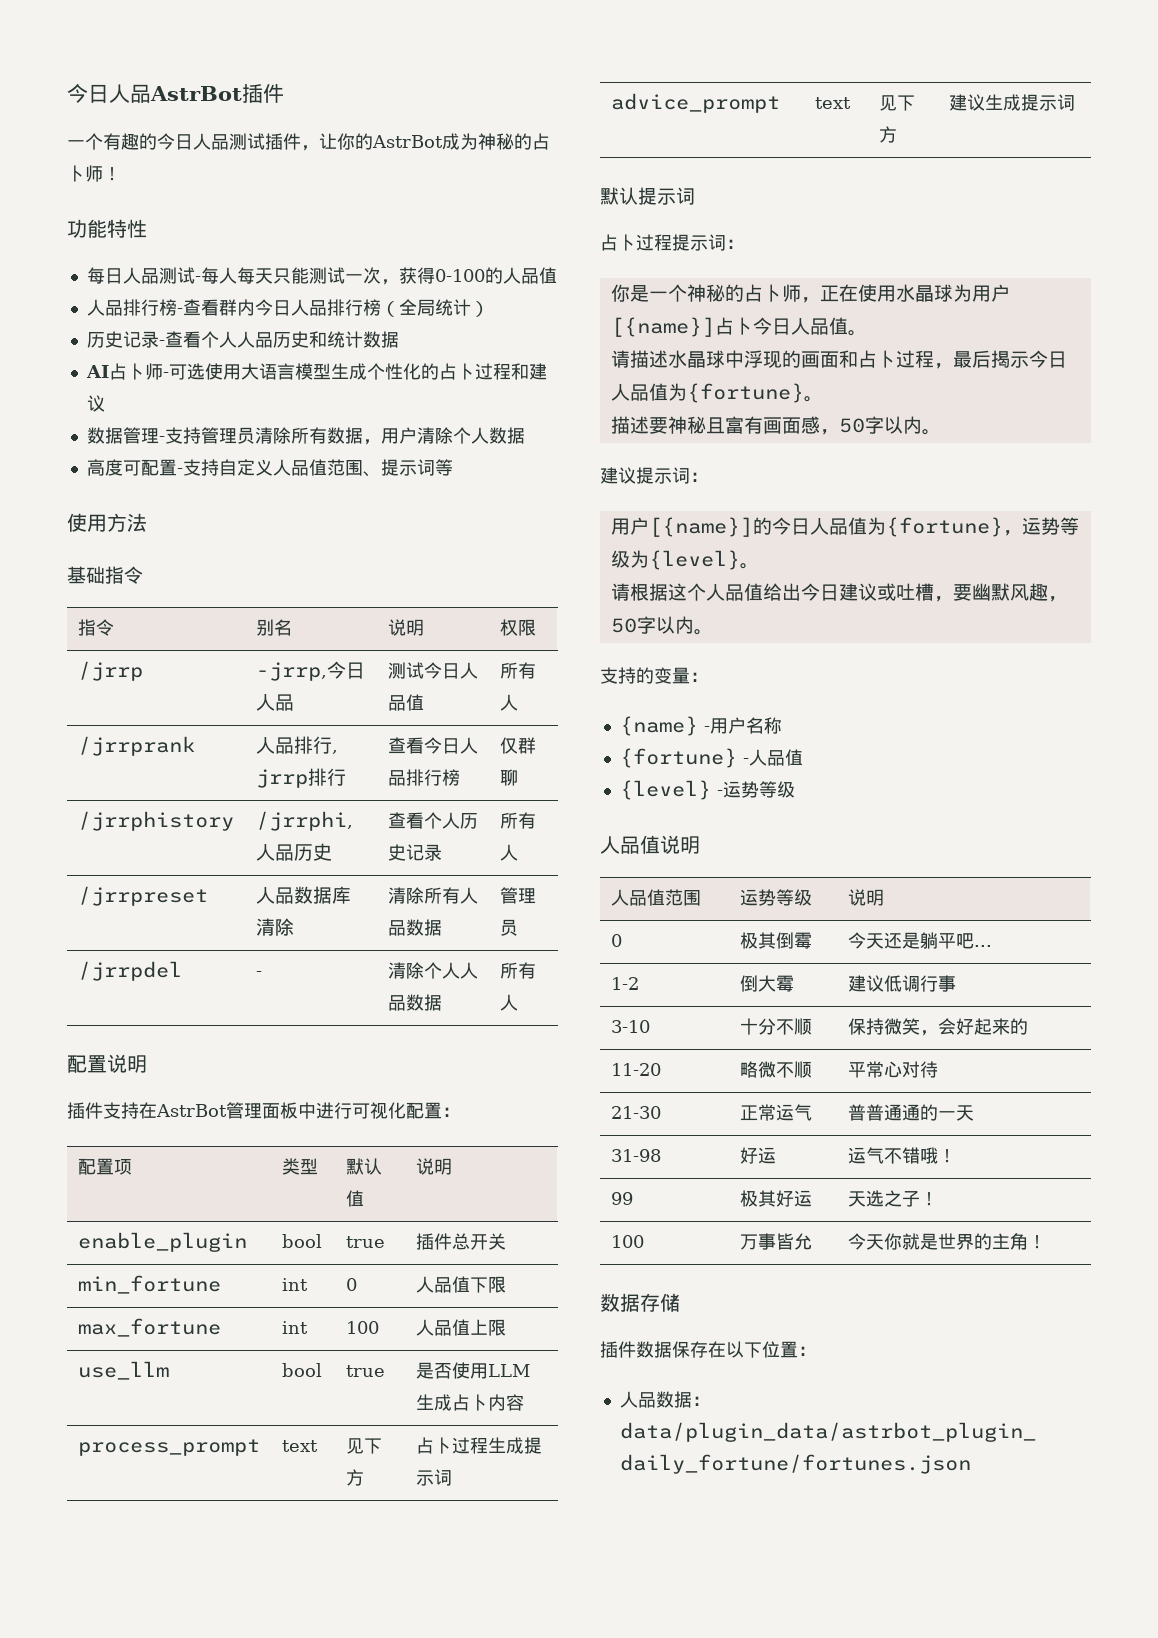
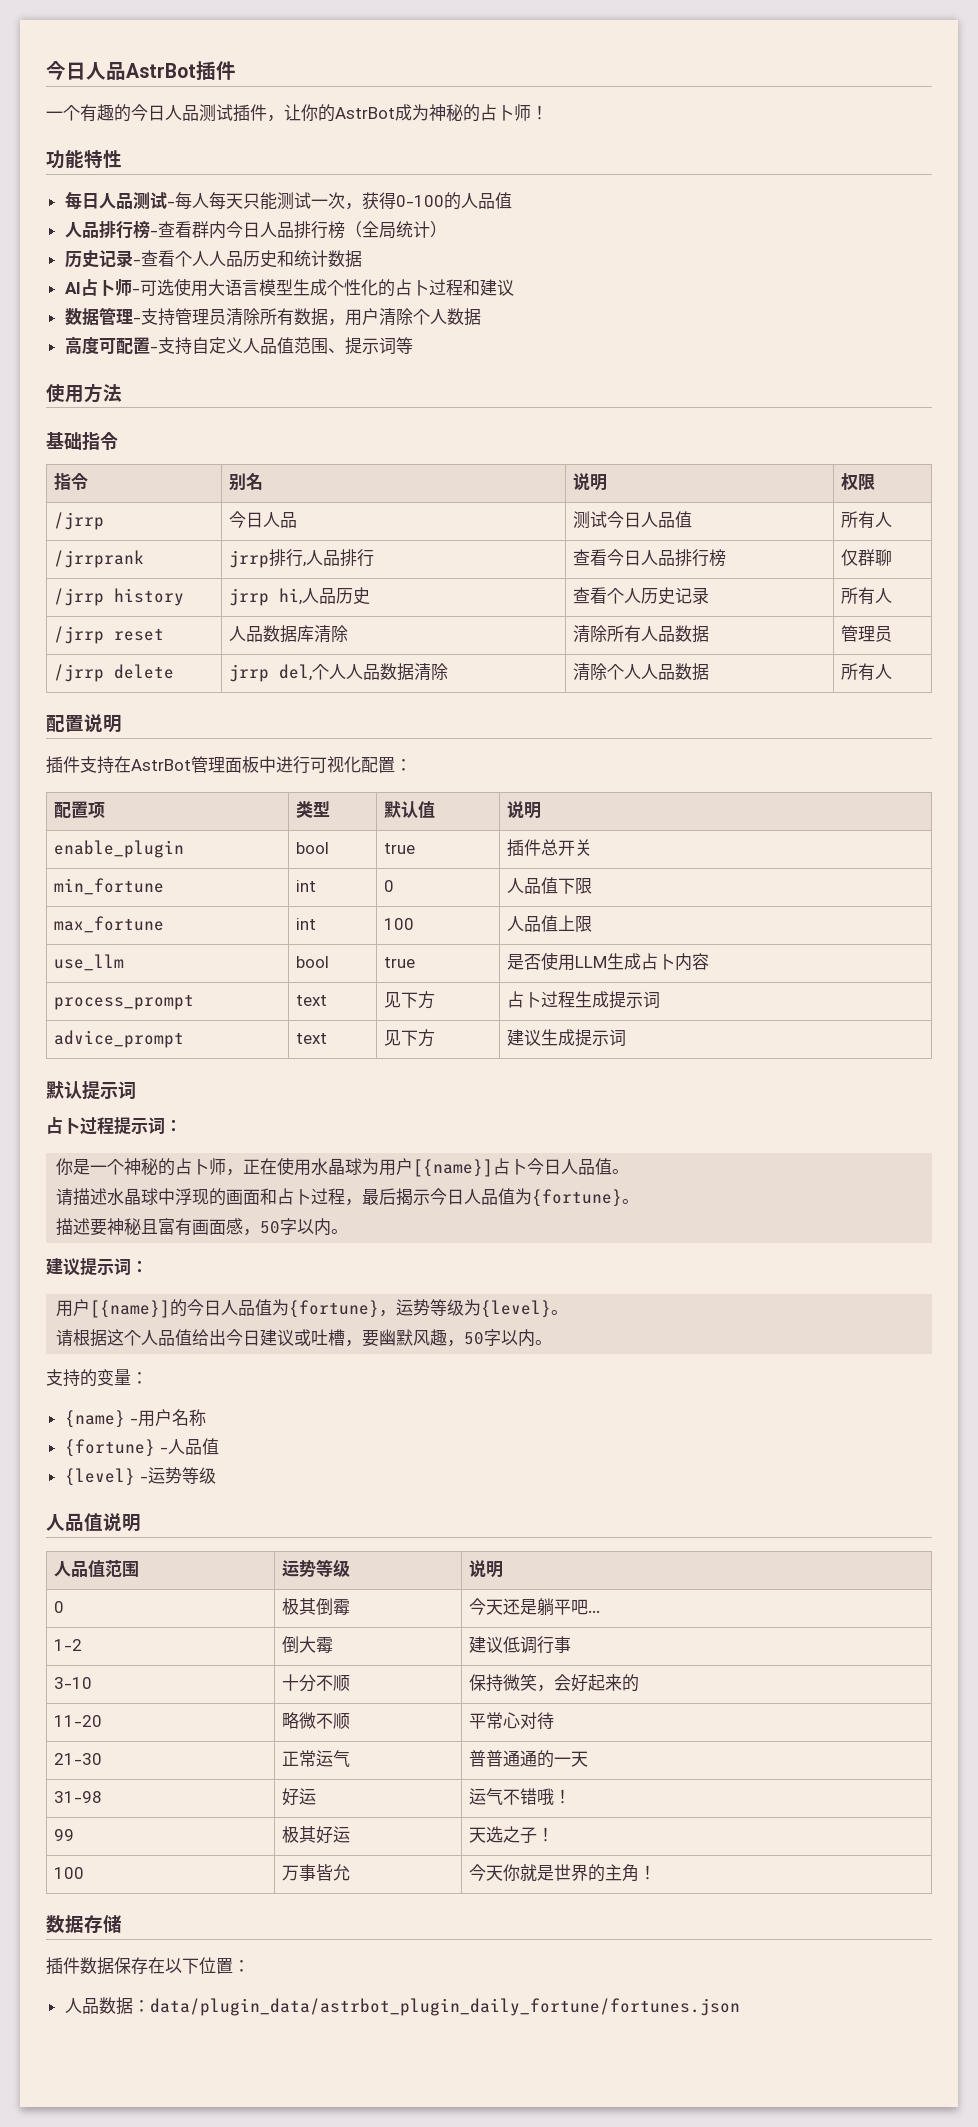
[255,662,327,681] -jrrp, -> (104, 521) none
[255,737,294,754] 人品 -> [228,550,269,568] jrrp
[255,769,308,788] jrrp -> [305,550,340,566] 人品
[77,811,234,831] [255,811,353,831] /jrrphistory | /jrrphi, -> [53,588,184,606] [228,588,302,606] /jrrp history | jrrp hi,
[77,886,208,906] /jrrpreset -> [53,626,164,644] /jrrp reset
[77,961,182,981] [255,971,262,977] /jrrpdel | - -> [53,664,174,682] [228,663,448,682] /jrrp delete | jrrp del,个人人品数据清除

